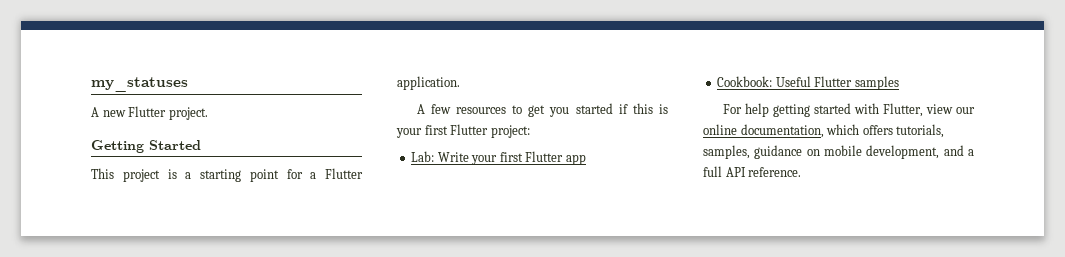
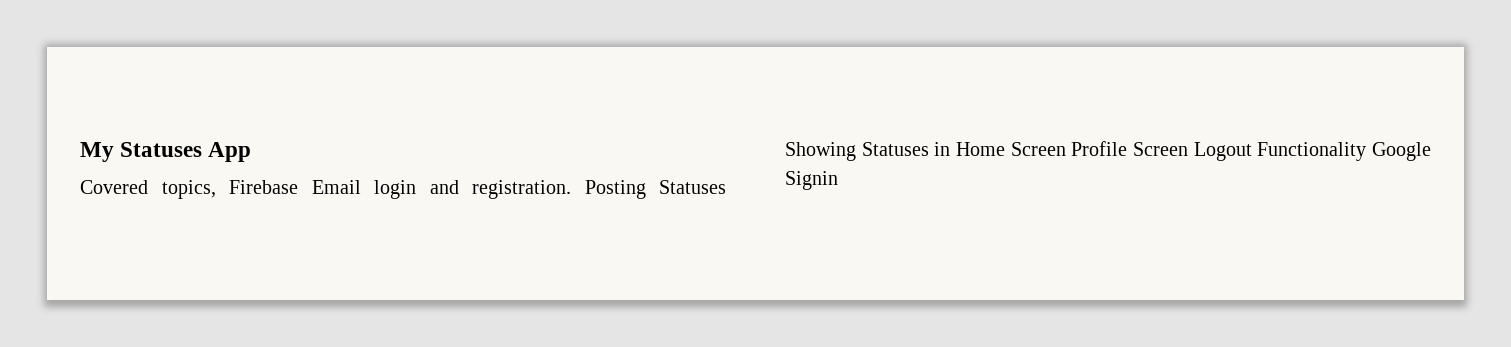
[91,77,188,92] [91,106,208,120] [91,140,201,153] [91,168,363,182] [397,76,460,90] [416,103,668,117] [396,124,530,138] [411,151,586,165] [717,76,899,90] [722,103,976,117] [703,124,945,138] [703,145,974,159] [703,166,802,177] my_statuses // A new Flutter project. // Getting Started // This project is a starting point for a Flutter application. // A few resources to get you started if this is your first Flutter project: // Lab: Write your first Flutter app // Cookbook: Useful Flutter samples // For help getting started with Flutter, view our online documentation, which offers tutorials, samples, guidance on mobile development, and a full API reference. -> [80,142,252,162] [80,180,726,199] [785,141,1431,161] [785,171,838,190] My Statuses App // Covered topics, Firebase Email login and registration. Posting Statuses Showing Statuses in Home Screen Profile Screen Logout Functionality Google Signin

